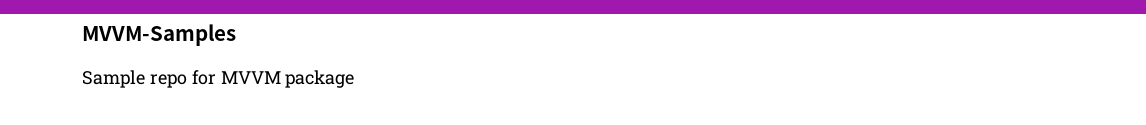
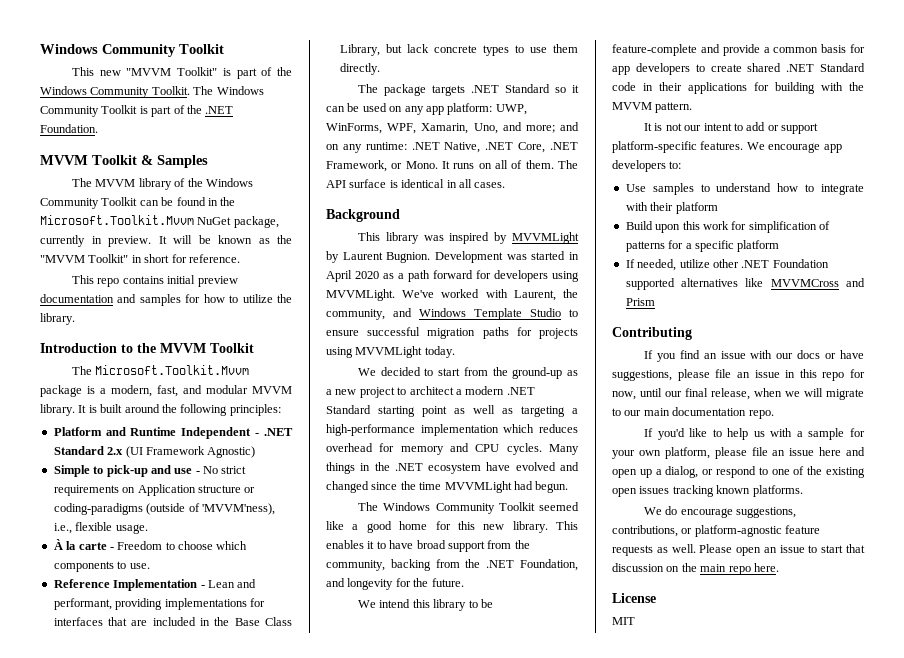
[82,24,236,46] [82,70,355,88] MVVM-Samples // Sample repo for MVVM package -> [40,44,224,57] [72,67,292,79] [40,86,264,98] [40,105,234,117] [40,124,98,133] [40,155,208,168] [72,178,253,190] [40,197,236,209] [40,215,279,228] [40,235,292,247] [40,254,240,263] [72,275,238,287] [40,294,292,306] [40,313,75,325] [40,343,254,353] [72,365,250,375] [40,385,292,397] [40,404,281,416] [53,427,293,439] [53,446,256,458] [53,465,247,477] [53,484,256,496] [53,503,275,515] [53,522,148,534] [53,539,248,550] [53,561,150,572] [53,579,257,591] [53,598,265,610] [53,617,293,626] [339,44,578,56] [339,63,380,75] [358,84,579,96] [326,103,527,115] [326,122,579,134] [326,142,578,153] [326,160,578,172] [326,179,506,188] [326,209,400,222] [358,232,579,244] [326,251,579,263] [326,270,579,282] [326,289,578,301] [326,308,578,320] [326,327,578,339] [326,346,455,358] [358,367,578,379] [326,386,535,398] [326,405,578,417] [326,424,578,436] [326,443,579,455] [326,462,579,474] [326,481,569,493] [358,502,579,514] [326,521,578,533] [326,540,530,552] [326,559,578,571] [326,578,464,590] [358,599,493,611] [612,44,865,56] [612,63,865,75] [612,82,864,94] [612,102,693,113] [644,122,819,134] [612,141,842,153] [612,160,682,172] [625,183,864,195] [625,202,718,214] [625,221,830,233] [625,240,780,252] [625,259,829,271] [625,278,865,290] [625,298,655,306] [612,327,692,340] [644,350,864,362] [612,369,865,381] [612,388,864,400] [612,407,774,419] [644,428,865,440] [612,447,865,459] [612,466,865,478] [612,485,803,497] [644,506,797,518] [612,525,821,537] [612,544,865,556] [612,563,779,575] [612,593,656,603] [612,617,635,625] Windows Community Toolkit // This new "MVVM Toolkit" is part of the Windows Community Toolkit. The Windows Community Toolkit is part of the .NET Foundation. // MVVM Toolkit & Samples // The MVVM library of the Windows Community Toolkit can be found in the Microsoft.Toolkit.Mvvm NuGet package, currently in preview. It will be known as the "MVVM Toolkit" in short for reference. // This repo contains initial preview documentation and samples for how to utilize the library. // Introduction to the MVVM Toolkit // The Microsoft.Toolkit.Mvvm package is a modern, fast, and modular MVVM library. It is built around the following principles: // Platform and Runtime Independent - .NET Standard 2.x (UI Framework Agnostic) // Simple to pick-up and use - No strict requirements on Application structure or coding-paradigms (outside of 'MVVM'ness), i.e., flexible usage. // À la carte - Freedom to choose which components to use. // Reference Implementation - Lean and performant, providing implementations for interfaces that are included in the Base Class Library, but lack concrete types to use them directly. // The package targets .NET Standard so it can be used on any app platform: UWP, WinForms, WPF, Xamarin, Uno, and more; and on any runtime: .NET Native, .NET Core, .NET Framework, or Mono. It runs on all of them. The API surface is identical in all cases. // Background // This library was inspired by MVVMLight by Laurent Bugnion. Development was started in April 2020 as a path forward for developers using MVVMLight. We've worked with Laurent, the community, and Windows Template Studio to ensure successful migration paths for projects using MVVMLight today. // We decided to start from the ground-up as a new project to architect a modern .NET Standard starting point as well as targeting a high-performance implementation which reduces overhead for memory and CPU cycles. Many things in the .NET ecosystem have evolved and changed since the time MVVMLight had begun. // The Windows Community Toolkit seemed like a good home for this new library. This enables it to have broad support from the community, backing from the .NET Foundation, and longevity for the future. // We intend this library to be feature-complete and provide a common basis for app developers to create shared .NET Standard code in their applications for building with the MVVM pattern. // It is not our intent to add or support platform-specific features. We encourage app developers to: // Use samples to understand how to integrate with their platform // Build upon this work for simplification of patterns for a specific platform // If needed, utilize other .NET Foundation supported alternatives like MVVMCross and Prism // Contributing // If you find an issue with our docs or have suggestions, please file an issue in this repo for now, until our final release, when we will migrate to our main documentation repo. // If you'd like to help us with a sample for your own platform, please file an issue here and open up a dialog, or respond to one of the existing open issues tracking known platforms. // We do encourage suggestions, contributions, or platform-agnostic feature requests as well. Please open an issue to start that discussion on the main repo here. // License // MIT

